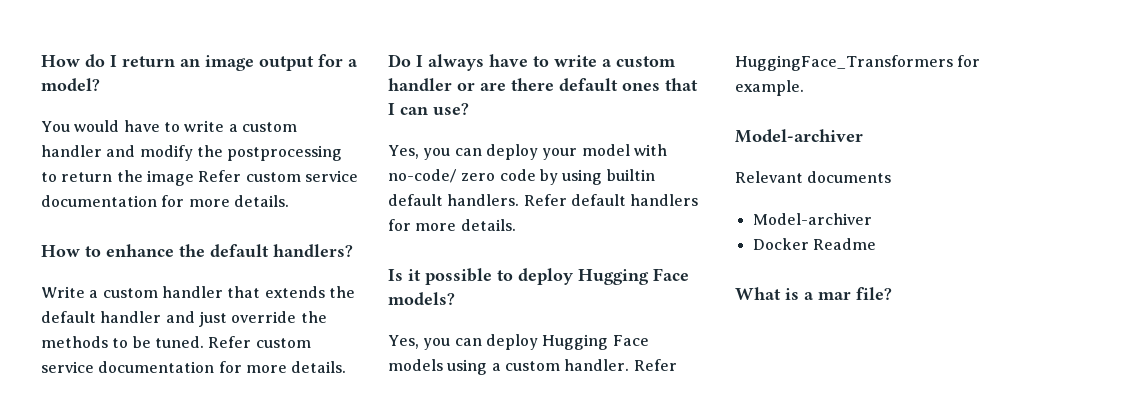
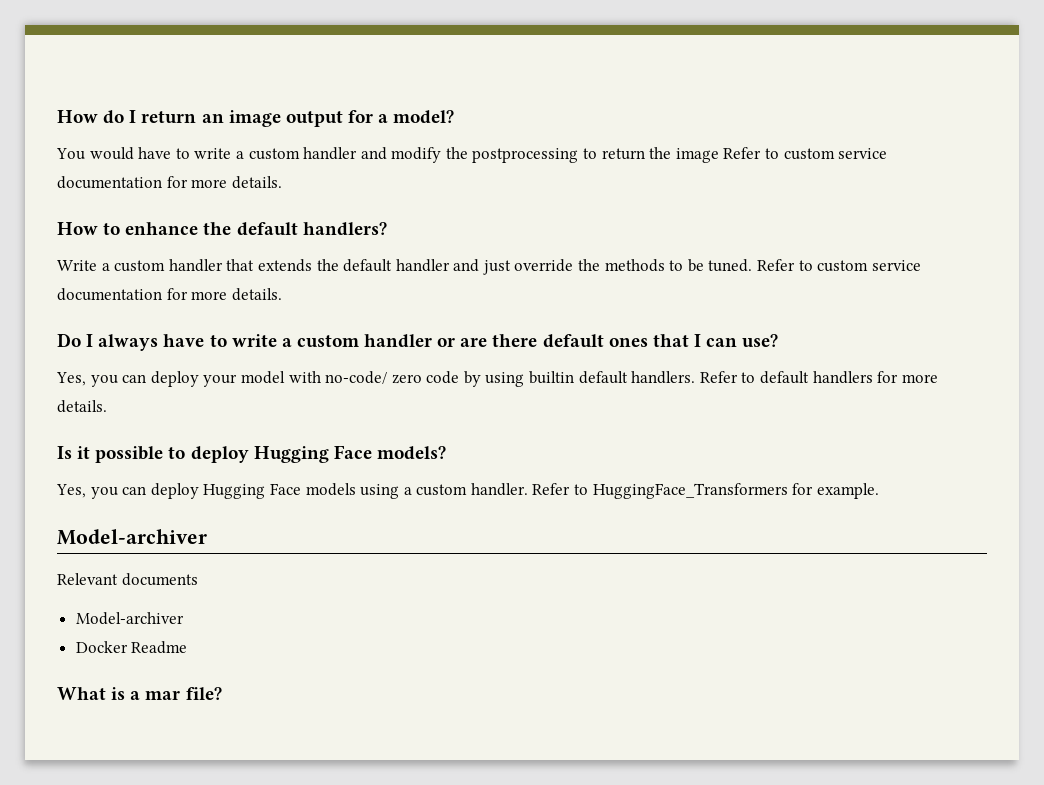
(242, 176) none -> [765,148,780,159] to
(252, 342) none -> [798,260,813,271] to
(567, 200) none -> [741,372,756,383] to
(677, 365) none -> [574,484,589,495] to

